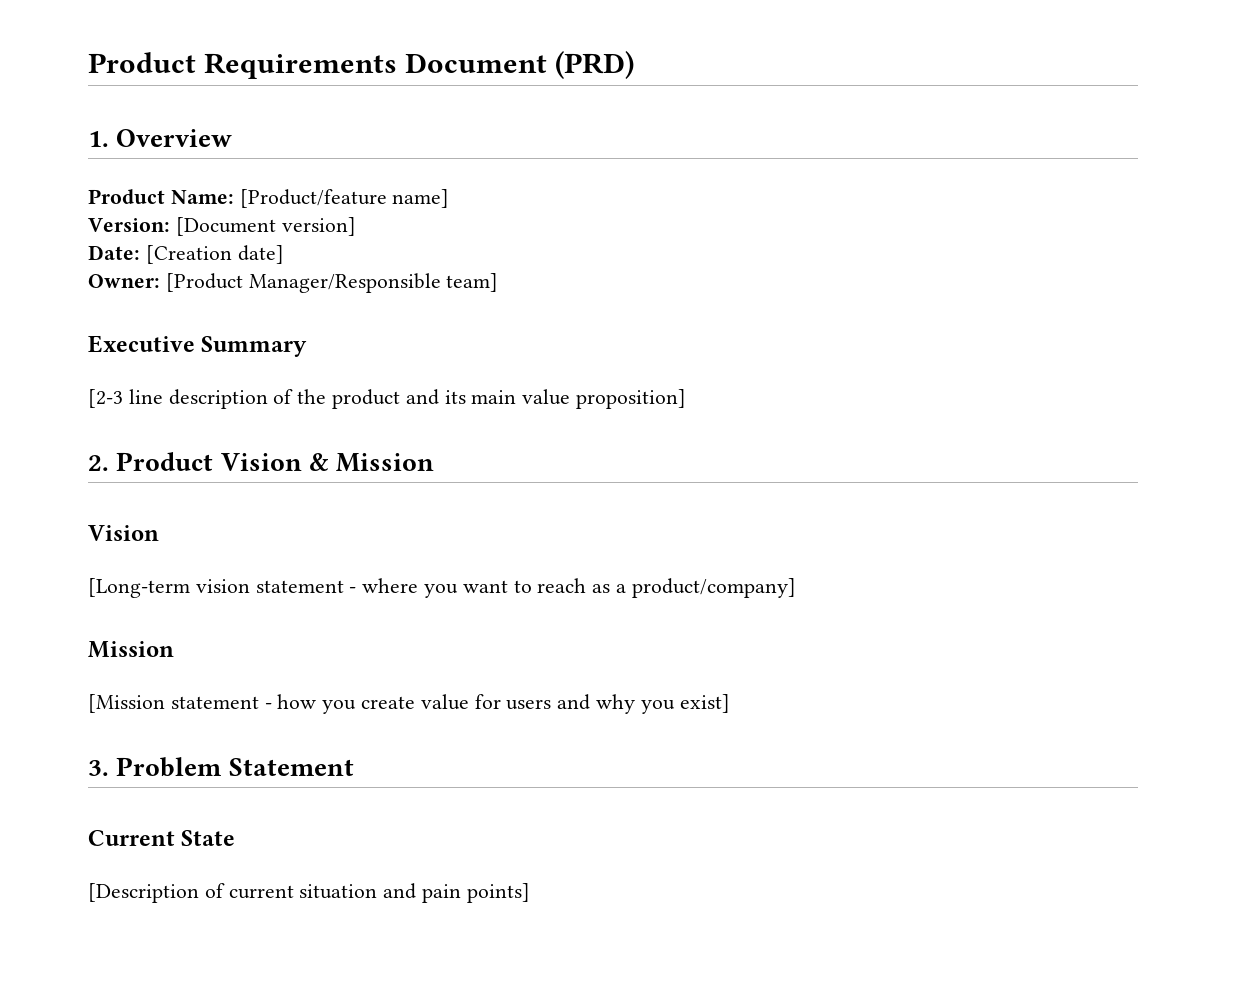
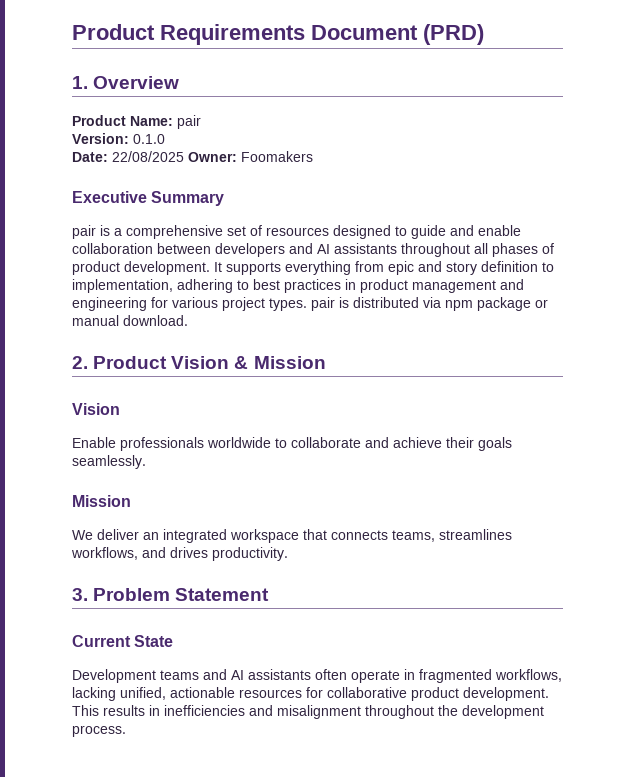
[239,189,450,208] [Product/feature name] -> [177,115,201,129] pair
[175,217,356,236] [Document version] -> [133,134,165,144] 0.1.0
[145,245,284,264] [88,273,499,293] [88,335,308,357] [88,389,687,409] [Creation date] // Owner: [Product Manager/Responsible team] // Executive Summary // [2-3 line description of the product and its main value proposition] -> [112,151,313,162] [72,191,225,206] [72,225,521,239] [72,243,554,257] [72,261,554,275] [72,279,524,293] [72,297,548,311] [72,315,188,326] 22/08/2025 Owner: Foomakers // Executive Summary // pair is a comprehensive set of resources designed to guide and enable collaboration between developers and AI assistants throughout all phases of product development. It supports everything from epic and story definition to implementation, adhering to best practices in product management and engineering for various project types. pair is distributed via npm package or manual download.
[88,578,796,598] [88,641,174,658] [88,694,730,714] [Long-term vision statement - where you want to reach as a product/company] // Mission // [Mission statement - how you create value for users and why you exist] -> [72,437,512,451] [72,455,146,469] [72,495,131,507] [72,529,512,543] [71,547,288,561] Enable professionals worldwide to collaborate and achieve their goals seamlessly. // Mission // We deliver an integrated workspace that connects teams, streamlines workflows, and drives productivity.
[88,883,530,903] [Description of current situation and pain points] -> [72,669,562,683] [72,687,549,701] [72,705,544,719] [72,725,126,737] Development teams and AI assistants often operate in fragmented workflows, lacking unified, actionable resources for collaborative product development. This results in inefficiencies and misalignment throughout the development process.

